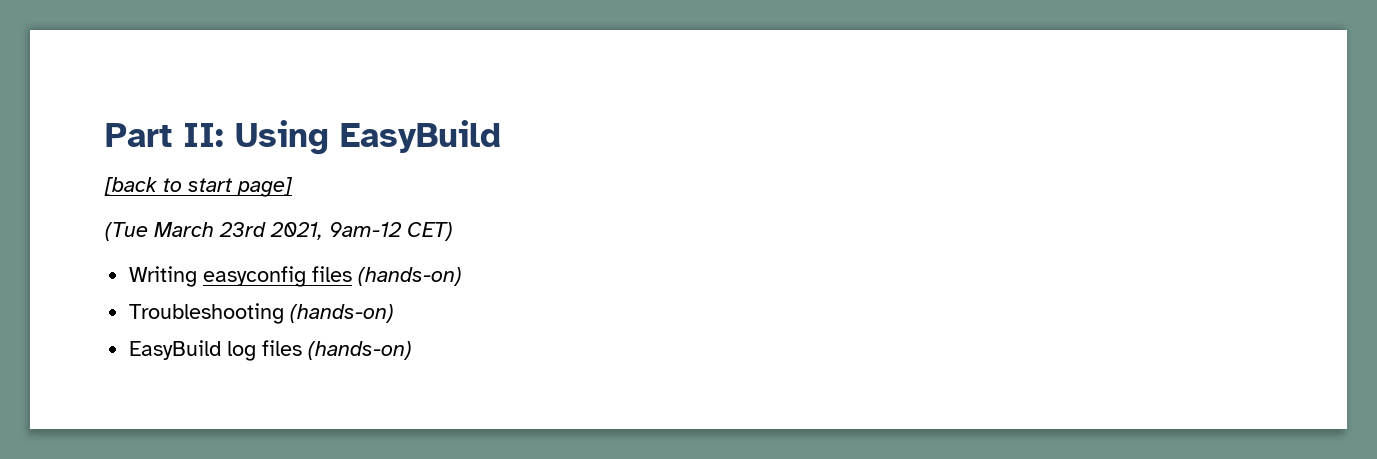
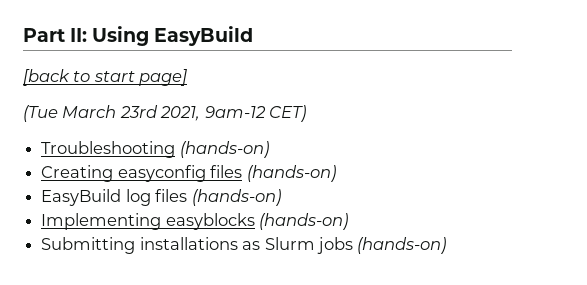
[129,266,198,287] Writing -> [41,141,269,158] [41,165,114,182] Troubleshooting (hands-on) // Creating
[129,303,395,324] // Troubleshooting (hands-on) -> (336, 173) none
(413, 350) none -> [41,213,349,230] [41,237,447,254] // Implementing easyblocks (hands-on) // Submitting installations as Slurm jobs (hands-on)

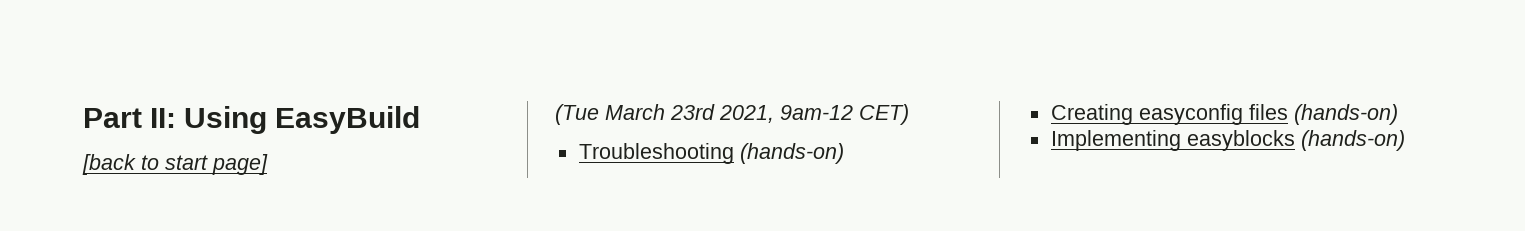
[41,189,281,206] // EasyBuild log files (hands-on) -> (1398, 114) none
[41,237,447,254] // Submitting installations as Slurm jobs (hands-on) -> (1405, 140) none

